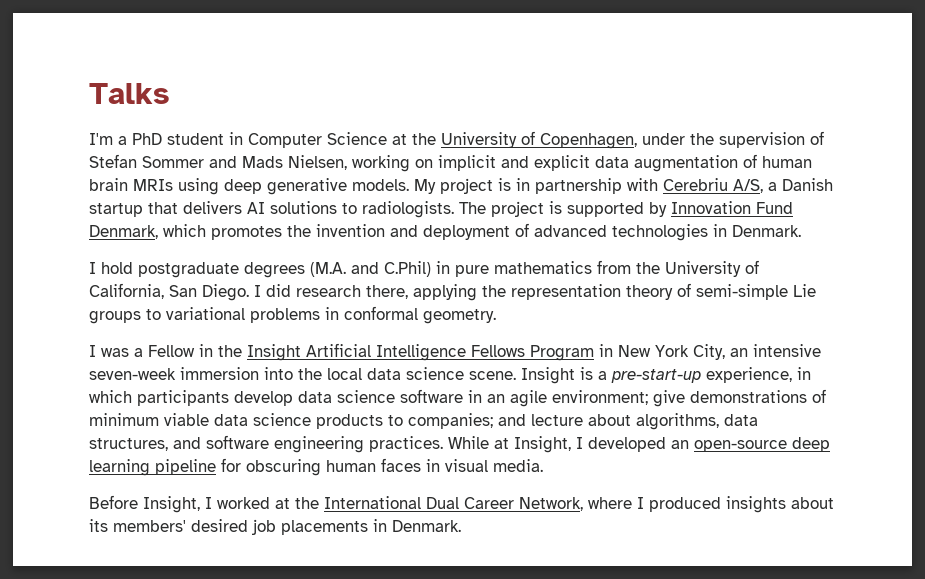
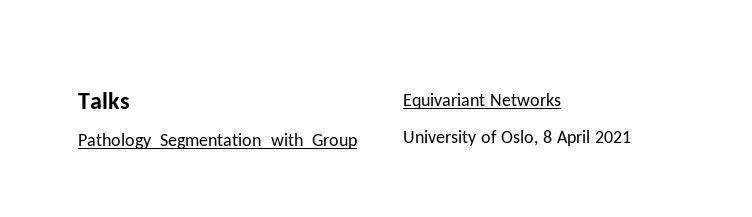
[89,131,824,149] [89,154,812,172] [89,178,833,195] [89,201,793,218] [89,223,801,241] [89,260,759,278] [89,283,816,301] [89,306,496,324] [89,343,821,361] [89,367,811,384] [89,389,826,407] [89,413,758,430] [89,435,830,453] [89,458,543,476] [89,495,834,513] [89,519,461,535] I'm a PhD student in Computer Science at the University of Copenhagen, under the supervision of Stefan Sommer and Mads Nielsen, working on implicit and explicit data augmentation of human brain MRIs using deep generative models. My project is in partnership with Cerebriu A/S, a Danish startup that delivers AI solutions to radiologists. The project is supported by Innovation Fund Denmark, which promotes the invention and deployment of advanced technologies in Denmark. // I hold postgraduate degrees (M.A. and C.Phil) in pure mathematics from the University of California, San Diego. I did research there, applying the representation theory of semi-simple Lie groups to variational problems in conformal geometry. // I was a Fellow in the Insight Artificial Intelligence Fellows Program in New York City, an intensive seven-week immersion into the local data science scene. Insight is a pre-start-up experience, in which participants develop data science software in an agile environment; give demonstrations of minimum viable data science products to companies; and lecture about algorithms, data structures, and software engineering practices. While at Insight, I developed an open-source deep learning pipeline for obscuring human faces in visual media. // Before Insight, I worked at the International Dual Career Network, where I produced insights about its members' desired job placements in Denmark. -> [78,133,357,149] [403,93,561,109] [403,130,631,146] Pathology Segmentation with Group Equivariant Networks // University of Oslo, 8 April 2021

